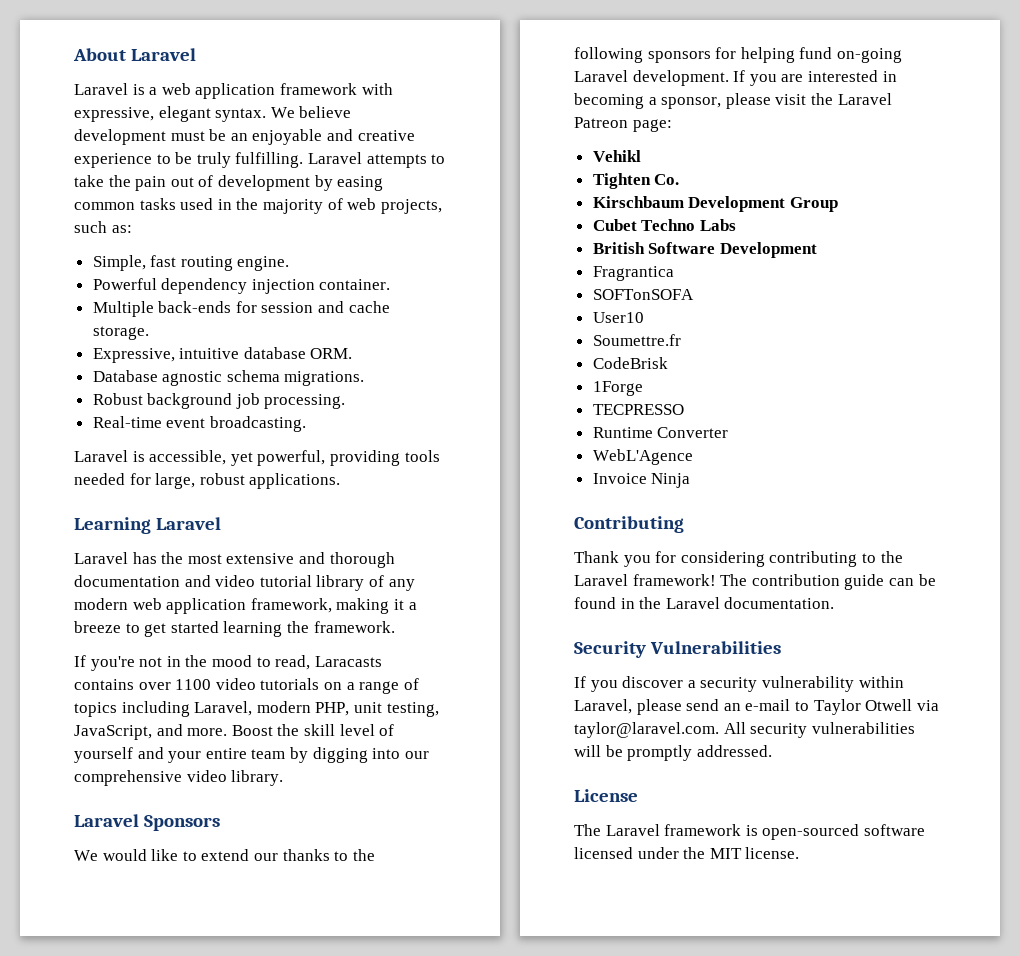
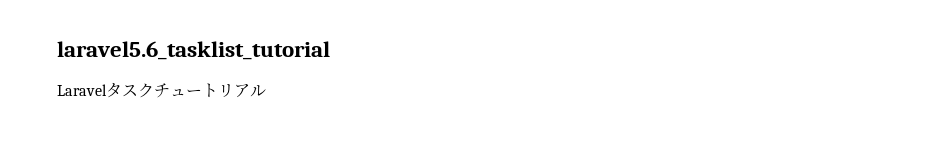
[73,48,197,61] [74,83,393,99] [74,106,352,122] [74,129,415,145] [74,152,446,168] [74,175,384,191] [74,198,442,214] [74,221,132,233] [92,255,290,271] [92,278,391,294] [92,301,390,317] [92,326,149,340] [92,347,353,363] [92,370,365,386] [92,393,346,409] [92,416,306,432] [74,450,440,466] [74,473,341,489] [74,517,222,534] [74,552,395,568] [74,575,415,591] [74,598,417,614] [74,621,395,637] [74,655,382,671] [74,678,419,694] [74,701,439,717] [74,724,395,740] [74,747,429,763] [74,770,284,786] [74,814,221,831] [74,849,375,861] [574,47,902,63] [574,70,897,86] [574,93,892,109] [574,117,672,132] [592,150,641,162] [592,173,680,189] [592,196,838,212] [592,219,736,231] [592,242,817,258] [592,266,674,281] [592,289,694,300] [592,312,644,323] [592,334,681,346] [592,357,668,369] [592,381,643,396] [592,404,684,415] [592,427,729,438] [592,449,693,465] [592,473,691,488] [574,516,684,533] [574,551,903,567] [574,574,936,590] [574,597,835,609] [574,641,782,658] [574,676,904,692] [574,699,939,715] [574,722,915,738] [574,745,772,761] [574,789,638,802] [574,824,925,840] [574,847,800,859] About Laravel // Laravel is a web application framework with expressive, elegant syntax. We believe development must be an enjoyable and creative experience to be truly fulfilling. Laravel attempts to take the pain out of development by easing common tasks used in the majority of web projects, such as: // Simple, fast routing engine. // Powerful dependency injection container. // Multiple back-ends for session and cache storage. // Expressive, intuitive database ORM. // Database agnostic schema migrations. // Robust background job processing. // Real-time event broadcasting. // Laravel is accessible, yet powerful, providing tools needed for large, robust applications. // Learning Laravel // Laravel has the most extensive and thorough documentation and video tutorial library of any modern web application framework, making it a breeze to get started learning the framework. // If you're not in the mood to read, Laracasts contains over 1100 video tutorials on a range of topics including Laravel, modern PHP, unit testing, JavaScript, and more. Boost the skill level of yourself and your entire team by digging into our comprehensive video library. // Laravel Sponsors // We would like to extend our thanks to the following sponsors for helping fund on-going Laravel development. If you are interested in becoming a sponsor, please visit the Laravel Patreon page: // Vehikl // Tighten Co. // Kirschbaum Development Group // Cubet Techno Labs // British Software Development // Fragrantica // SOFTonSOFA // User10 // Soumettre.fr // CodeBrisk // 1Forge // TECPRESSO // Runtime Converter // WebL'Agence // Invoice Ninja // Contributing // Thank you for considering contributing to the Laravel framework! The contribution guide can be found in the Laravel documentation. // Security Vulnerabilities // If you discover a security vulnerability within Laravel, please send an e-mail to Taylor Otwell via taylor@laravel.com. All security vulnerabilities will be promptly addressed. // License // The Laravel framework is open-sourced software licensed under the MIT license. -> [57,41,330,60] [57,82,266,98] laravel5.6_tasklist_tutorial // Laravelタスクチュートリアル

